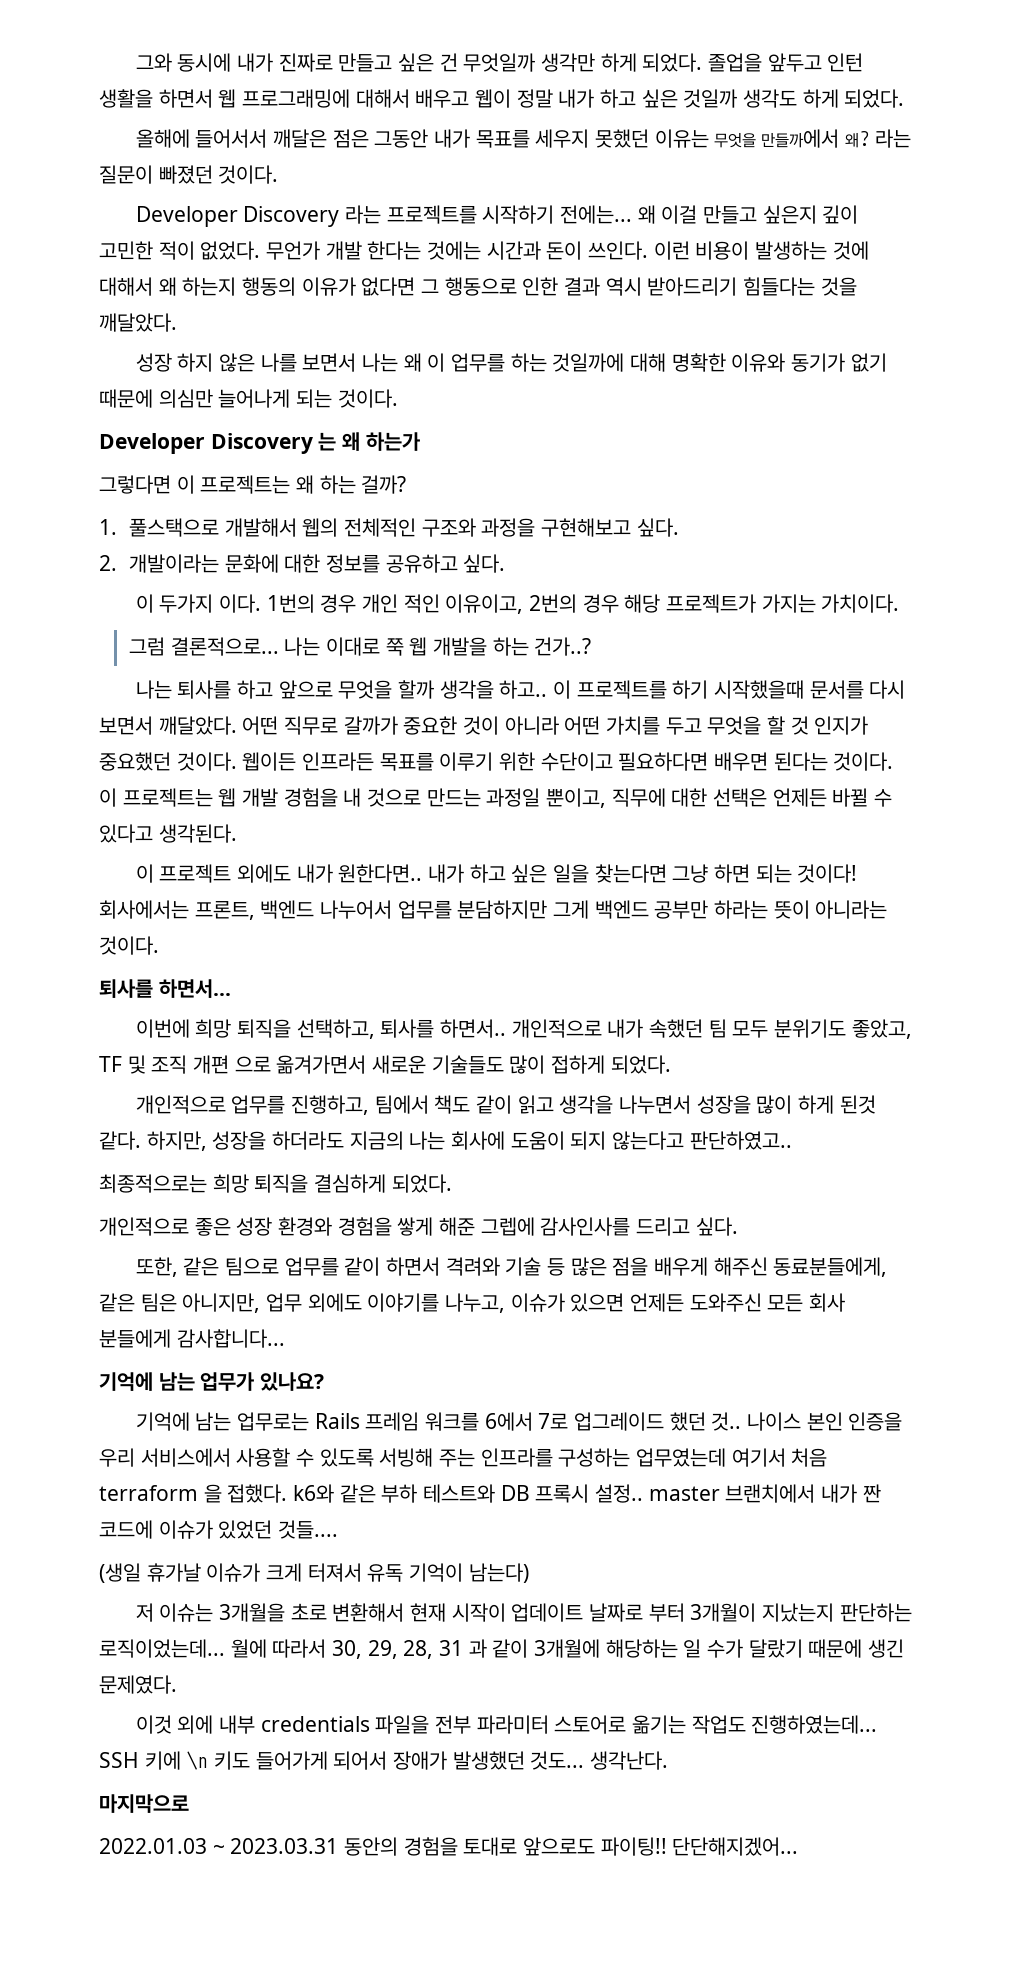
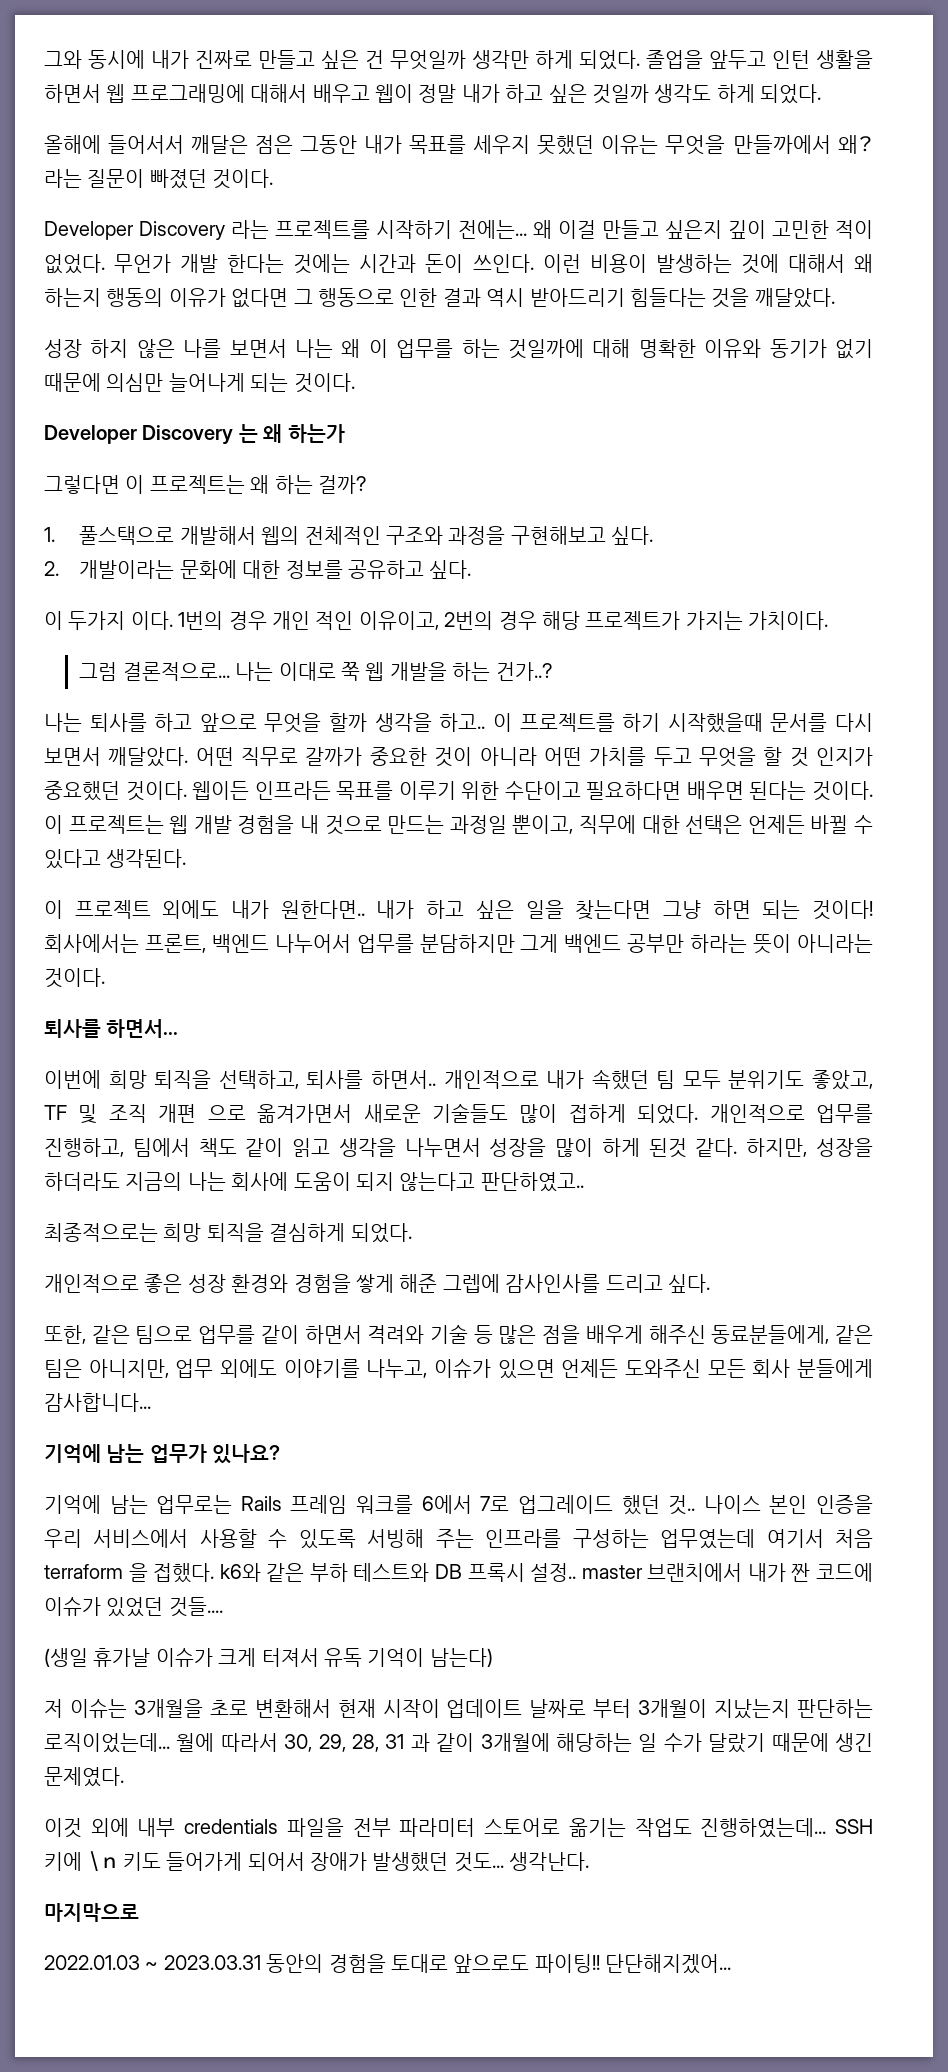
(671, 1064) // -> (699, 1114) none

